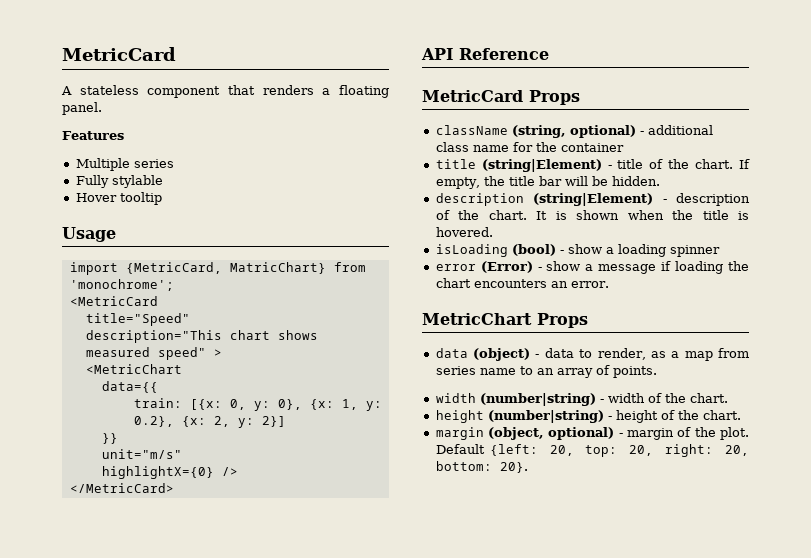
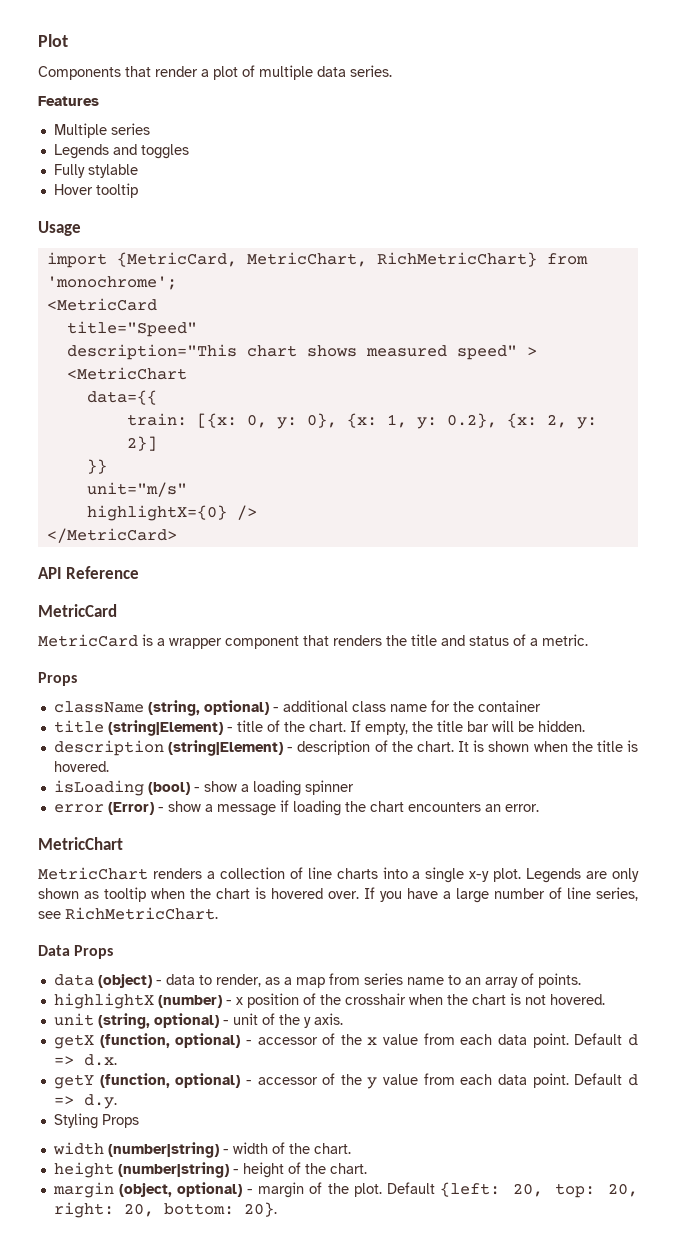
[62,47,176,61] [61,85,389,98] [62,102,102,115] MetricCard // A stateless component that renders a floating panel. -> [38,34,68,47] [38,65,392,80] Plot // Components that render a plot of multiple data series.
(174, 163) none -> [53,144,189,159] // Legends and toggles
[229,262,326,274] MatricChart} -> [246,252,537,267] MetricChart, RichMetricChart}
(523, 96) none -> [38,634,588,649] // MetricCard is a wrapper component that renders the title and status of a metric. //
(532, 319) none -> [38,867,640,883] [38,887,638,903] [38,907,218,920] [38,945,70,956] // MetricChart renders a collection of line charts into a single x-y plot. Legends are only shown as tooltip when the chart is hovered over. If you have a large number of line series, see RichMetricChart. // Data
(657, 372) none -> [53,993,605,1009] [53,1013,343,1029] [53,1033,638,1049] [53,1054,117,1066] [53,1073,638,1089] [53,1094,117,1109] [53,1113,139,1129] // highlightX (number) - x position of the crosshair when the chart is not hovered. // unit (string, optional) - unit of the y axis. // getX (function, optional) - accessor of the x value from each data point. Default d => d.x. // getY (function, optional) - accessor of the y value from each data point. Default d => d.y. // Styling Props

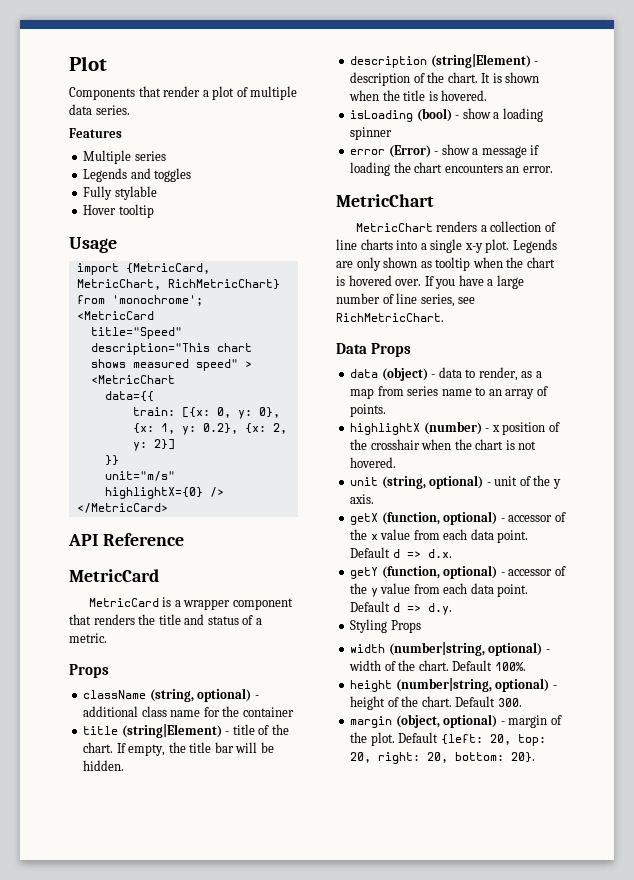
[107,1142,219,1158] (number|string) -> [388,642,543,656] (number|string, optional)
[53,1162,229,1178] // height (number|string) -> [452,660,526,671] [350,678,550,692] Default 100%. // height (number|string, optional)
(367, 1168) none -> [455,696,522,707] Default 300.

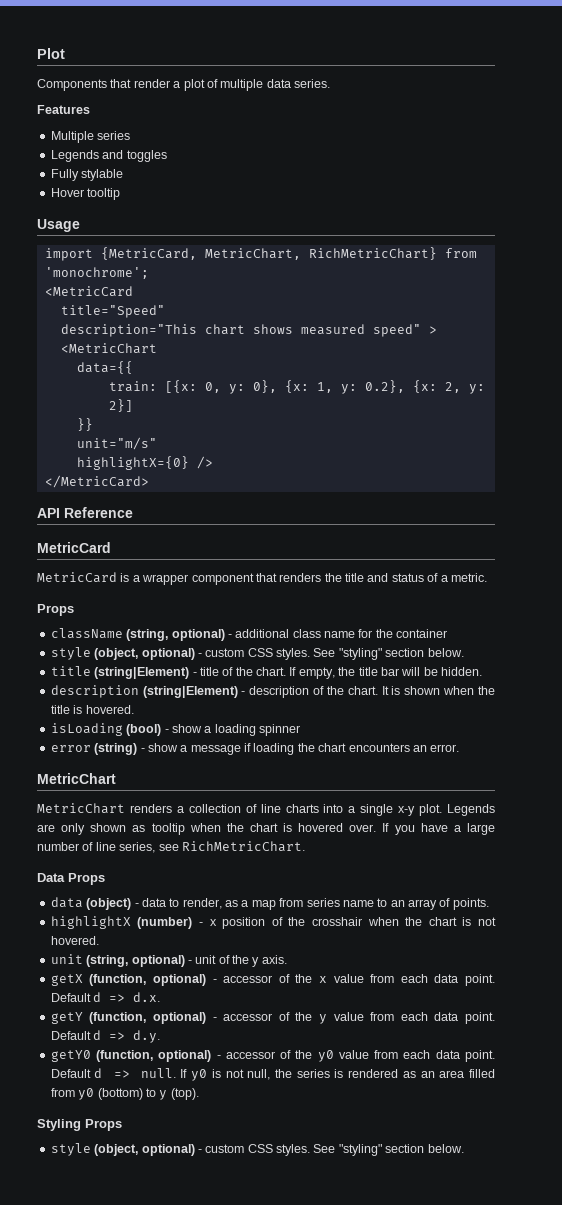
(294, 712) none -> [50,647,464,660] // style (object, optional) - custom CSS styles. See "styling" section below.
[388,145,431,158] (Error) -> [94,743,138,755] (string)
[350,619,421,633] [350,642,550,656] [349,660,526,671] [350,678,557,692] [350,696,522,710] [350,714,562,728] [350,732,546,746] [350,752,536,764] Styling Props // width (number|string, optional) - width of the chart. Default 100%. // height (number|string, optional) - height of the chart. Default 300. // margin (object, optional) - margin of the plot. Default {left: 20, top: 20, right: 20, bottom: 20}. -> [50,1050,495,1062] [50,1068,496,1081] [50,1088,199,1100] [37,1119,122,1131] [50,1143,464,1156] getY0 (function, optional) - accessor of the y0 value from each data point. Default d => null. If y0 is not null, the series is rendered as an area filled from y0 (bottom) to y (top). // Styling Props // style (object, optional) - custom CSS styles. See "styling" section below.

